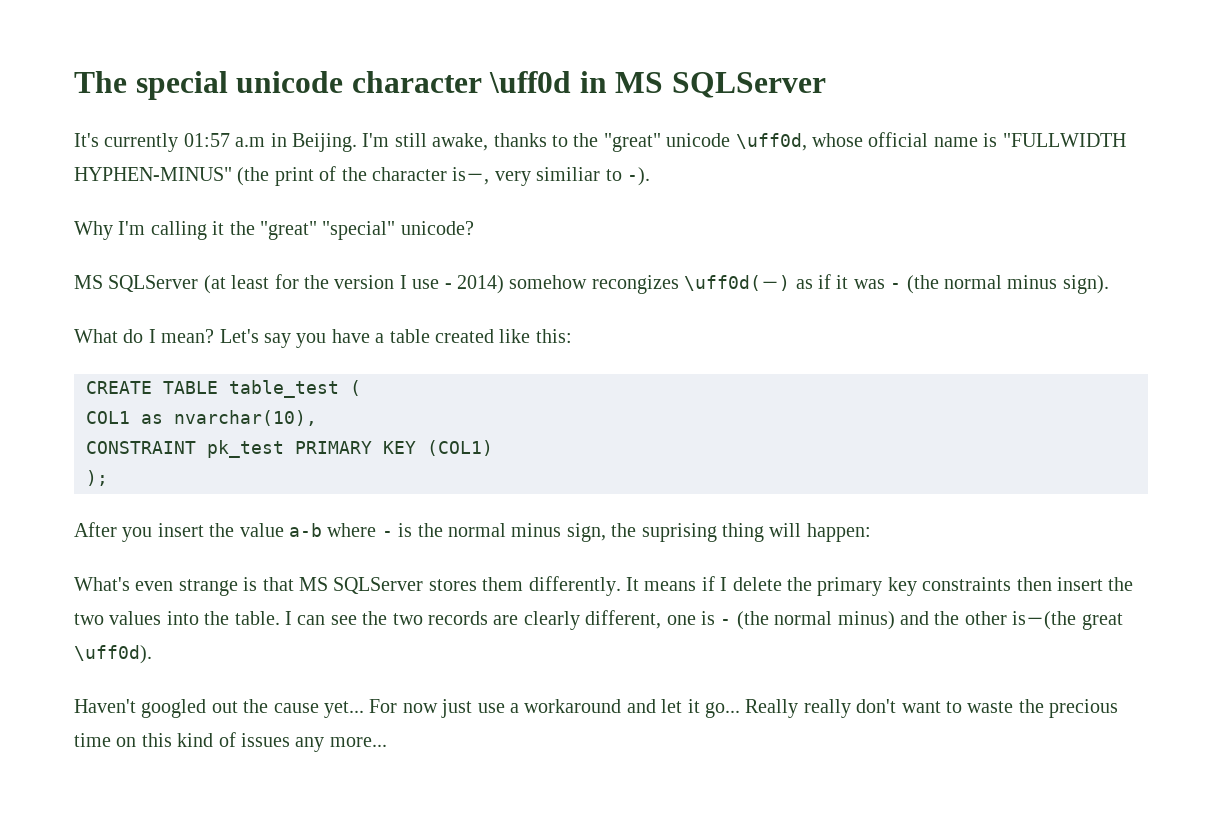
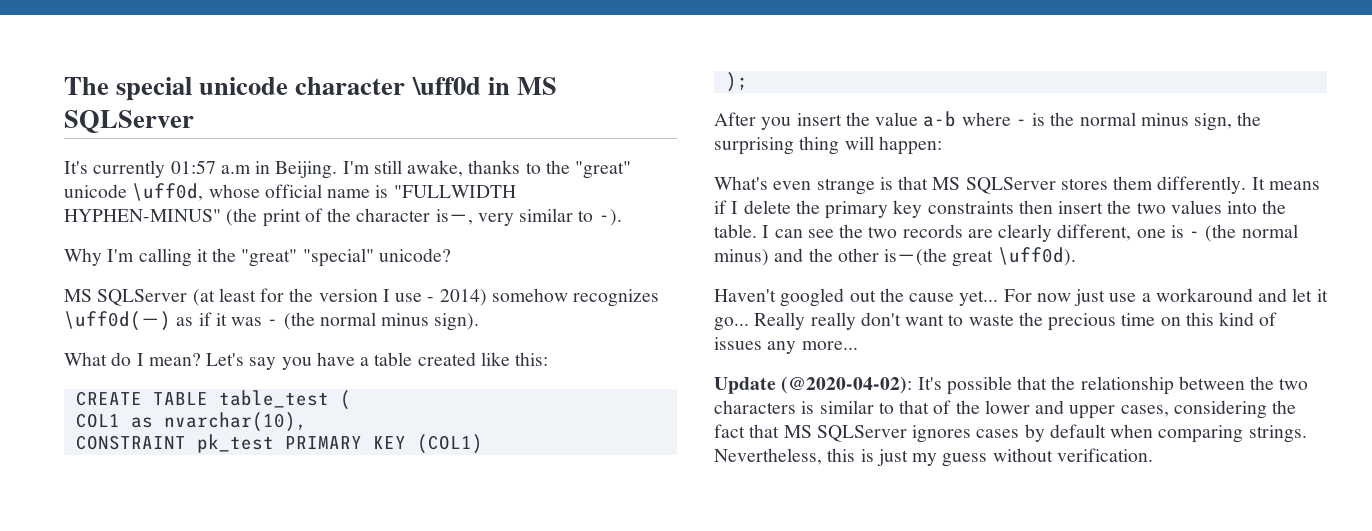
[536,167,601,181] similiar -> [519,208,574,222] similar
[591,275,679,294] recongizes -> [573,289,660,307] recognizes
[641,523,717,542] suprising -> [714,137,794,155] surprising
(387, 742) none -> [714,376,1309,395] [714,400,1297,419] [714,424,1307,443] [714,448,1153,467] // Update (@2020-04-02): It's possible that the relationship between the two characters is similar to that of the lower and upper cases, considering the fact that MS SQLServer ignores cases by default when comparing strings. Nevertheless, this is just my guess without verification.

